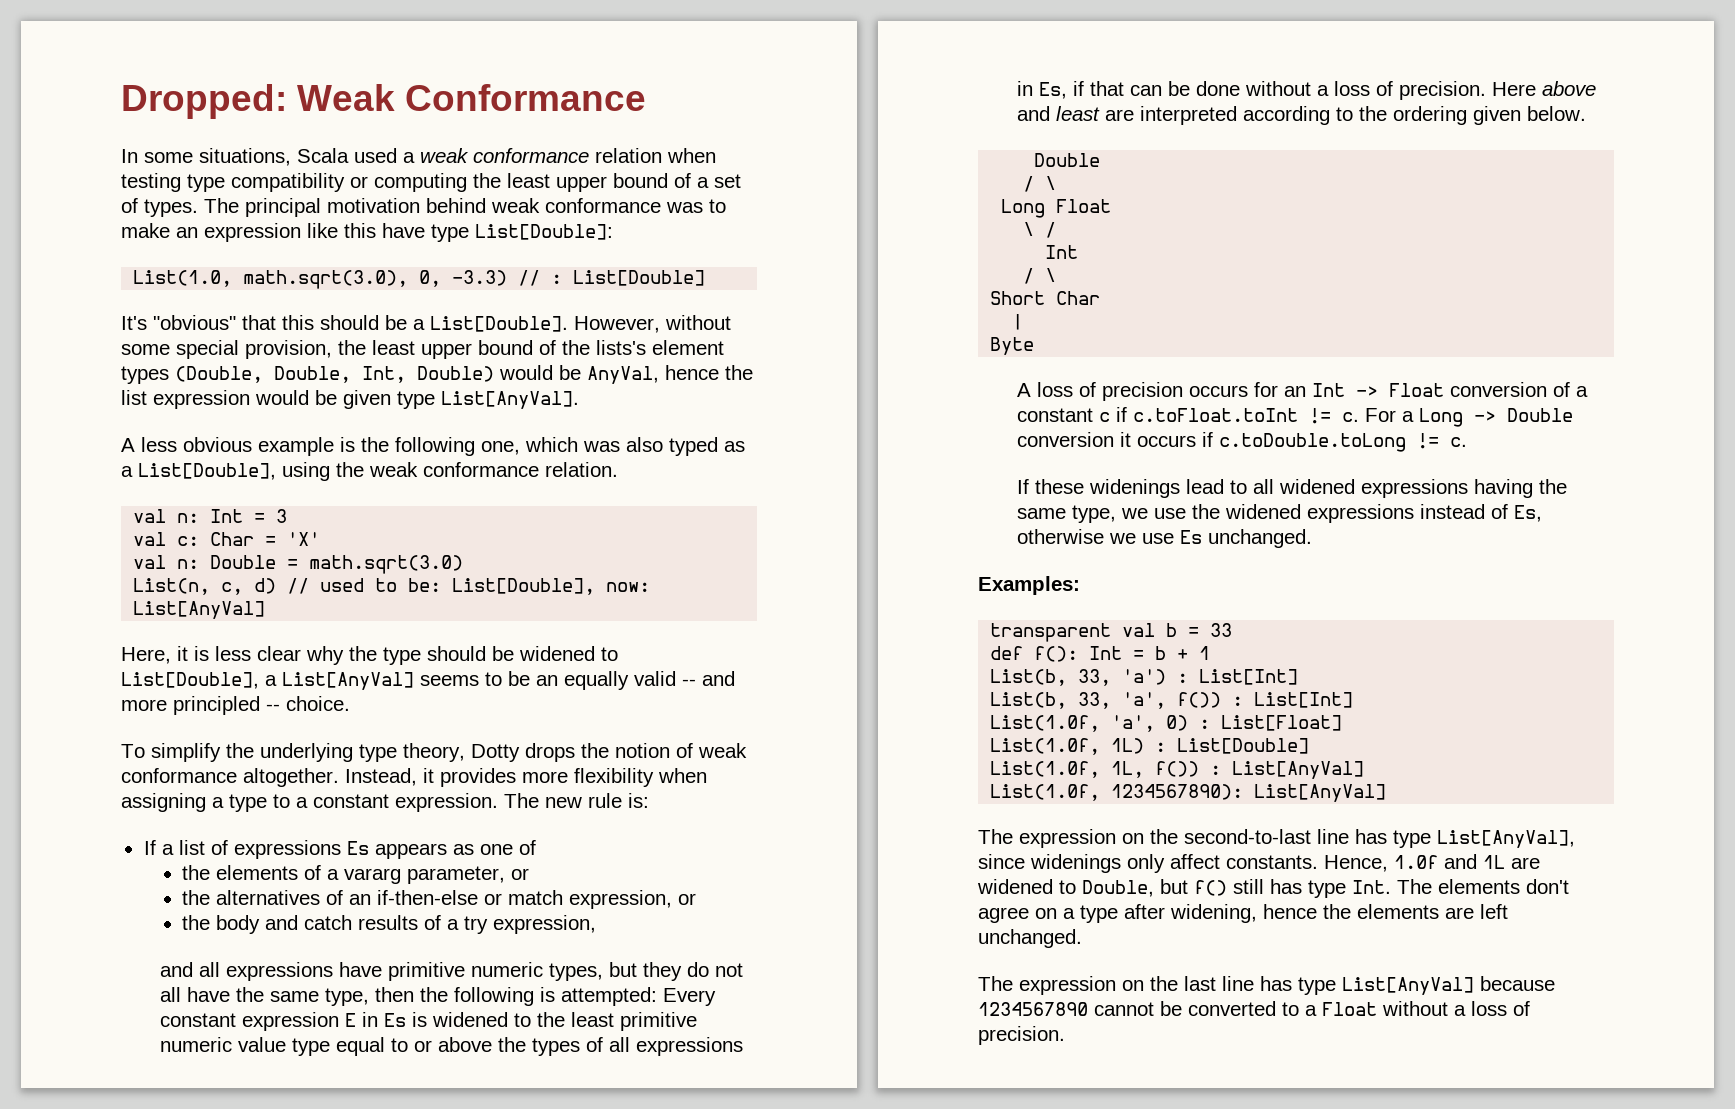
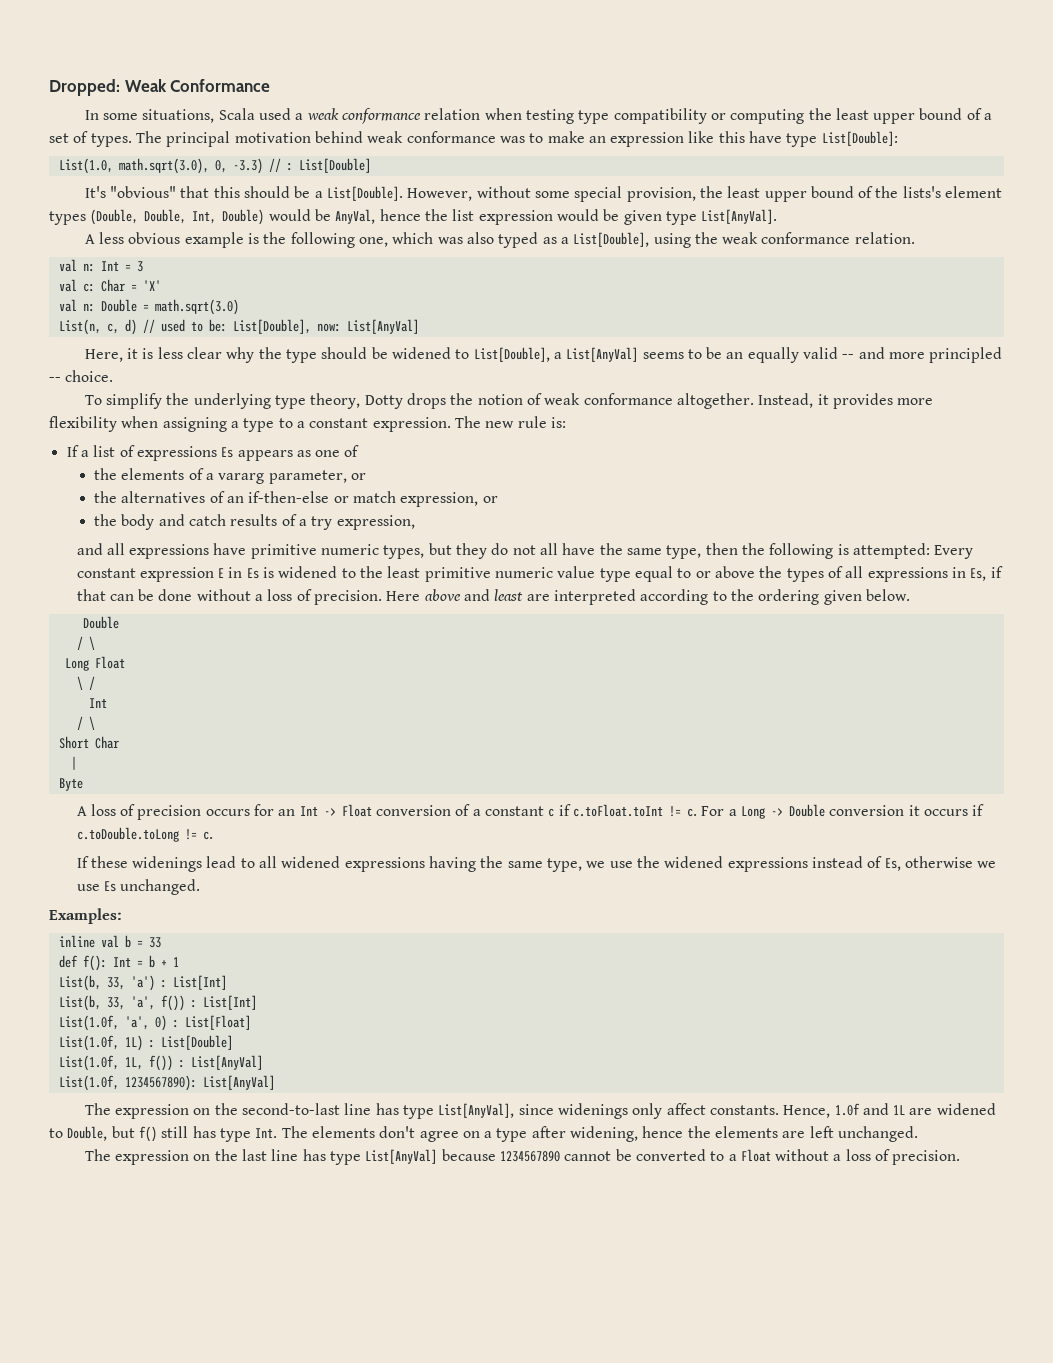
[990,623,1112,642] transparent -> [58,935,95,948] inline

